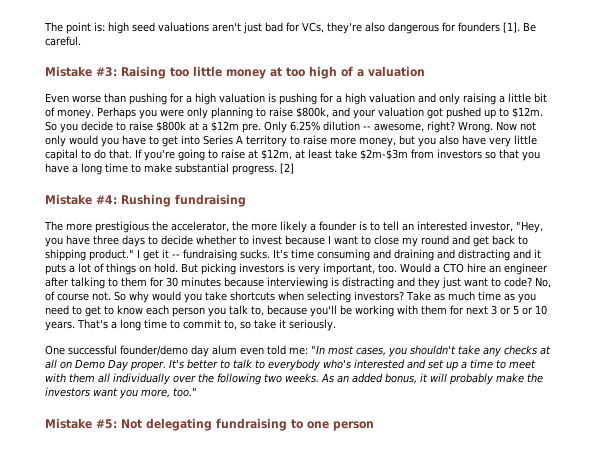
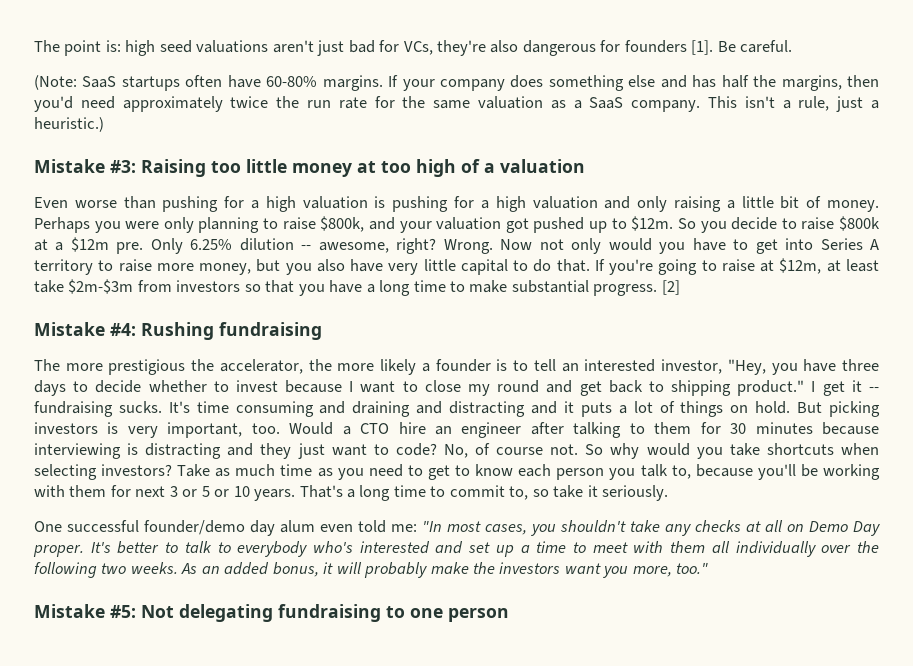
(81, 41) none -> [34,75,880,91] [34,96,879,112] [34,117,104,132] // (Note: SaaS startups often have 60-80% margins. If your company does something else and has half the margins, then you'd need approximately twice the run rate for the same valuation as a SaaS company. This isn't a rule, just a heuristic.)

